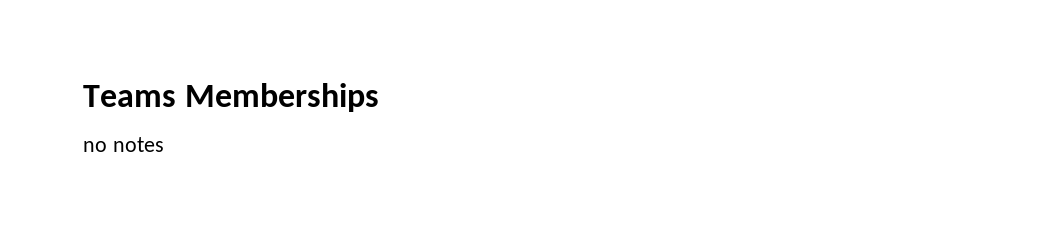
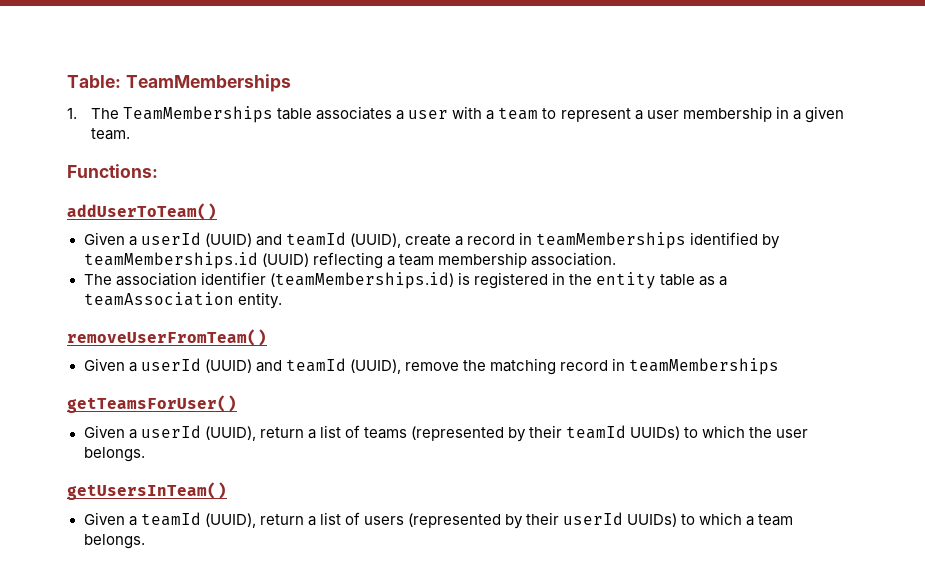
[83,83,380,112] [83,137,164,152] Teams Memberships // no notes -> [67,74,291,92] [67,106,844,123] [91,128,131,140] [67,164,158,178] [67,203,217,220] [83,232,781,249] [83,252,616,269] [83,272,728,289] [83,292,282,309] [67,329,267,346] [83,358,780,375] [67,395,237,413] [83,425,809,442] [83,447,145,462] [67,482,227,500] [83,512,794,529] [83,534,145,549] Table: TeamMemberships // 1. The TeamMemberships table associates a user with a team to represent a user membership in a given team. // Functions: // addUserToTeam() // Given a userId (UUID) and teamId (UUID), create a record in teamMemberships identified by teamMemberships.id (UUID) reflecting a team membership association. // The association identifier (teamMemberships.id) is registered in the entity table as a teamAssociation entity. // removeUserFromTeam() // Given a userId (UUID) and teamId (UUID), remove the matching record in teamMemberships // getTeamsForUser() // Given a userId (UUID), return a list of teams (represented by their teamId UUIDs) to which the user belongs. // getUsersInTeam() // Given a teamId (UUID), return a list of users (represented by their userId UUIDs) to which a team belongs.

